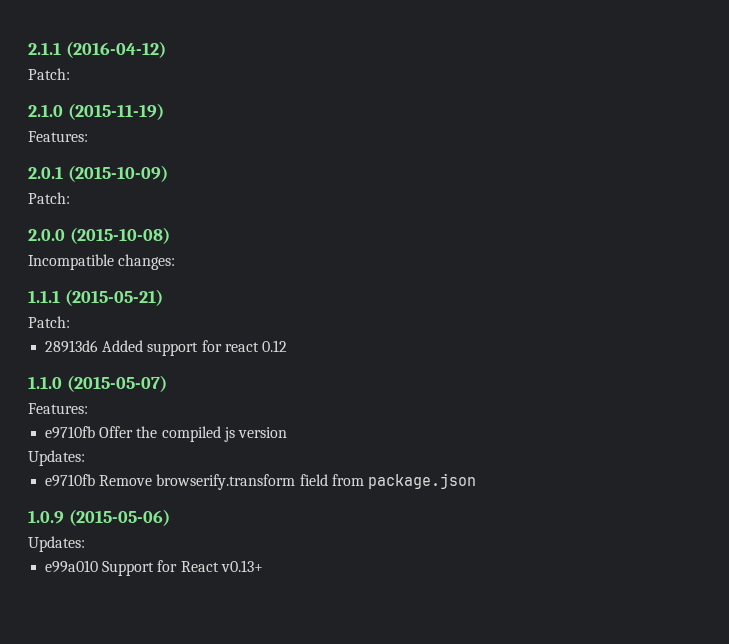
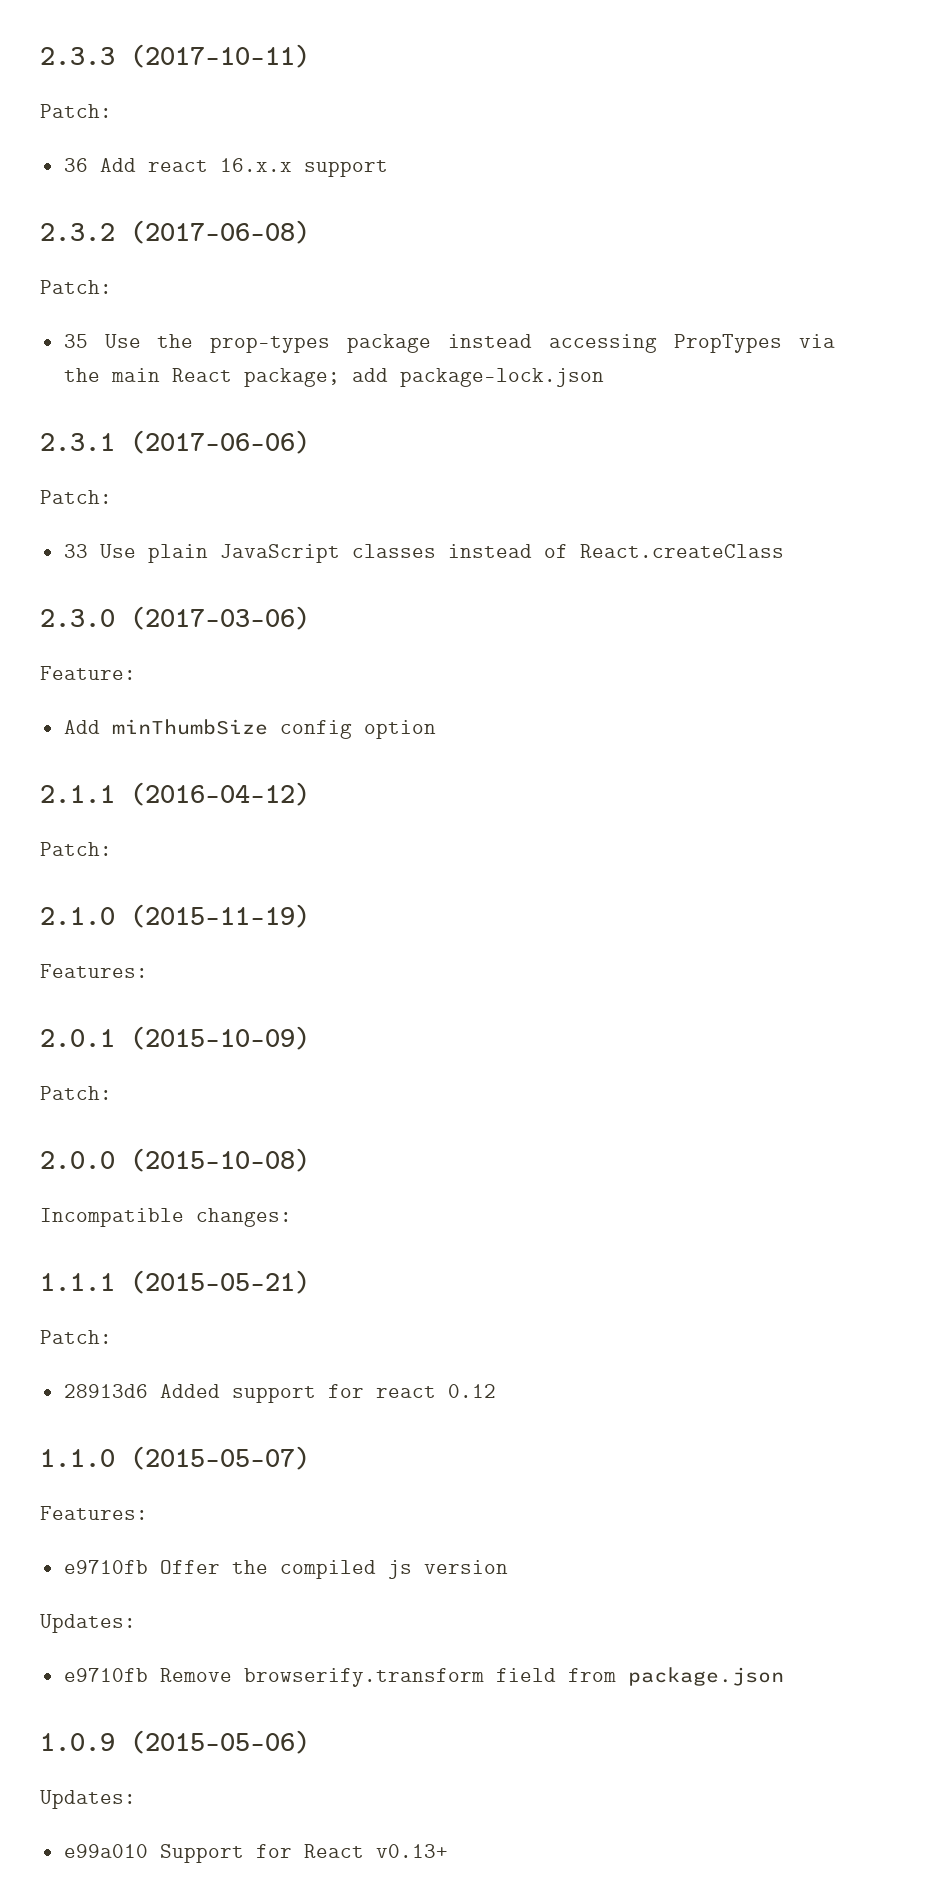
(28, 48) none -> [40,44,310,68] [40,104,112,118] [63,158,388,177] [40,220,310,244] [40,280,112,294] [63,334,835,353] [63,368,604,387] [40,430,310,454] [40,490,112,504] [63,544,784,563] [40,606,310,630] [40,666,136,680] [63,719,436,739] 2.3.3 (2017-10-11) // Patch: // 36 Add react 16.x.x support // 2.3.2 (2017-06-08) // Patch: // 35 Use the prop-types package instead accessing PropTypes via the main React package; add package-lock.json // 2.3.1 (2017-06-06) // Patch: // 33 Use plain JavaScript classes instead of React.createClass // 2.3.0 (2017-03-06) // Feature: // Add minThumbSize config option //

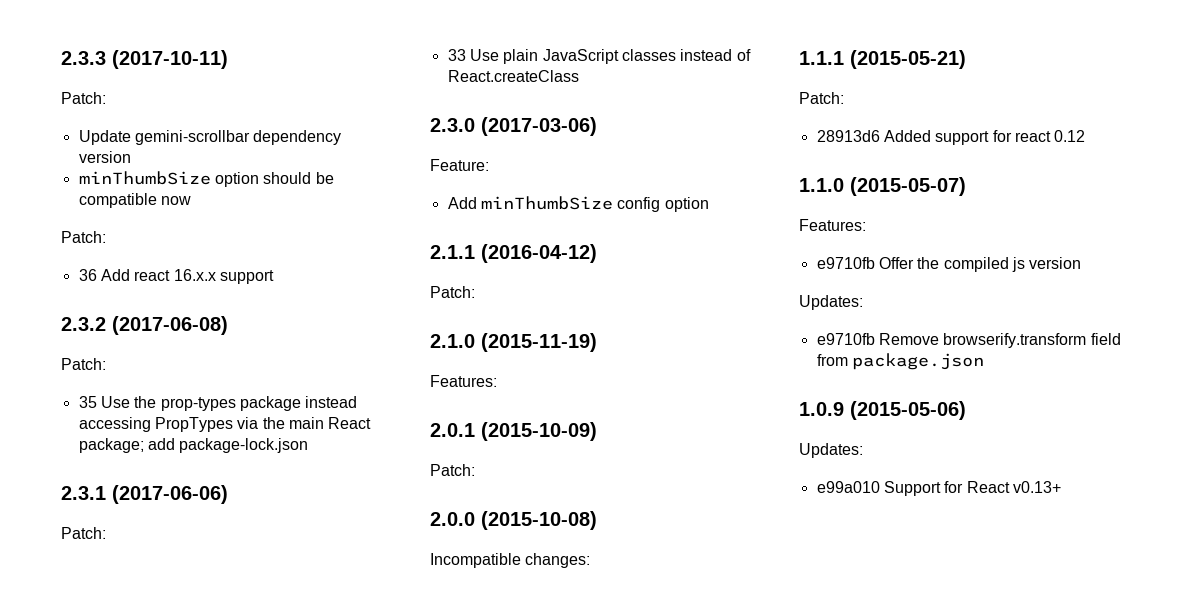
(112, 111) none -> [78,130,342,145] [78,151,131,163] [78,171,334,187] [78,193,191,208] [61,231,106,243] // Update gemini-scrollbar dependency version // minThumbSize option should be compatible now // Patch:

